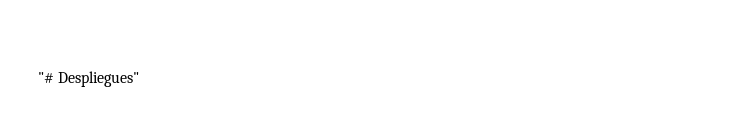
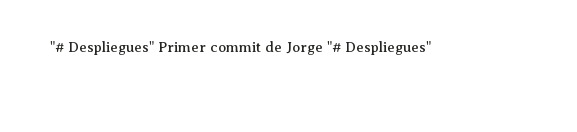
[38,71,140,87] "# Despliegues" -> [50,41,431,55] "# Despliegues" Primer commit de Jorge "# Despliegues"

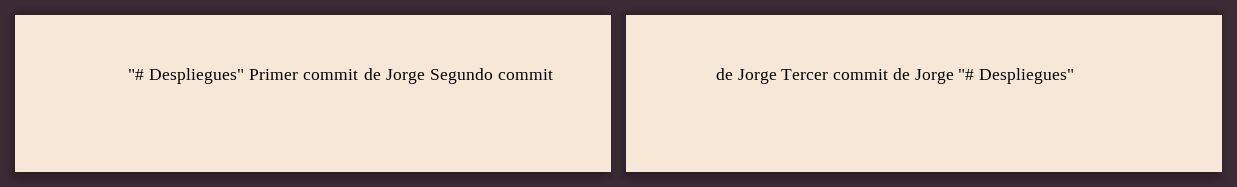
(323, 48) none -> [429,68,954,84] Segundo commit de Jorge Tercer commit de Jorge

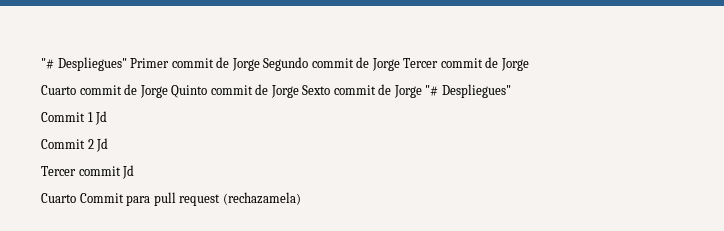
[958,68,1075,84] "# Despliegues" -> [41,84,511,98] [41,111,108,125] [41,138,109,152] [41,165,135,179] [41,192,301,206] // Cuarto commit de Jorge Quinto commit de Jorge Sexto commit de Jorge "# Despliegues" // Commit 1 Jd // Commit 2 Jd // Tercer commit Jd // Cuarto Commit para pull request (rechazamela)

